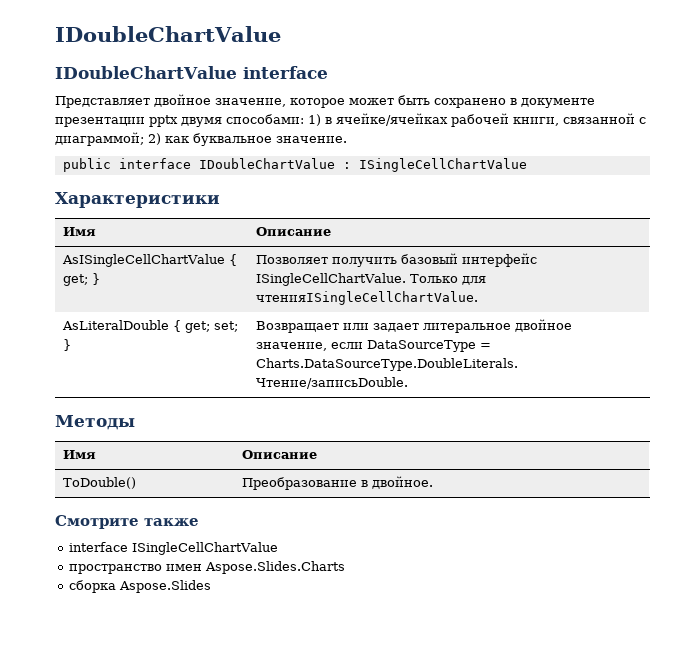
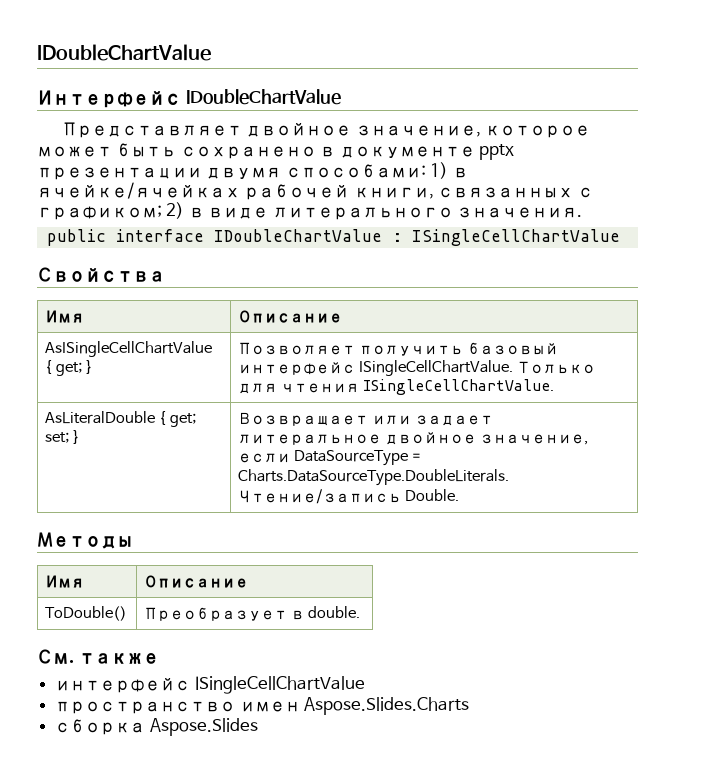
[55,26,281,42] [55,66,328,79] IDoubleChartValue // IDoubleChartValue interface -> [37,44,211,61] [37,89,341,108] IDoubleChartValue // Интерфейс IDoubleChartValue
[55,115,178,127] презентации pptx -> [479,144,515,160] [37,167,202,180] pptx презентации
[563,113,646,124] [55,132,347,146] связанной с диаграммой; 2) как буквальное значение. -> [438,187,593,198] [37,202,583,220] связанных с графиком; 2) в виде литерального значения.
[55,192,220,208] Характеристики -> [37,267,165,282] Свойства
[256,291,479,305] чтенияISingleCellChartValue. -> [281,379,555,395] чтения ISingleCellChartValue.
[256,377,409,389] Чтение/записьDouble. -> [238,489,460,504] Чтение/запись Double.
[242,476,434,490] [55,515,139,529] Преобразование в двойное. // Смотрите -> [144,606,361,621] [37,649,74,664] Преобразует в double. // См.
[69,542,129,552] interface -> [55,678,191,693] интерфейс

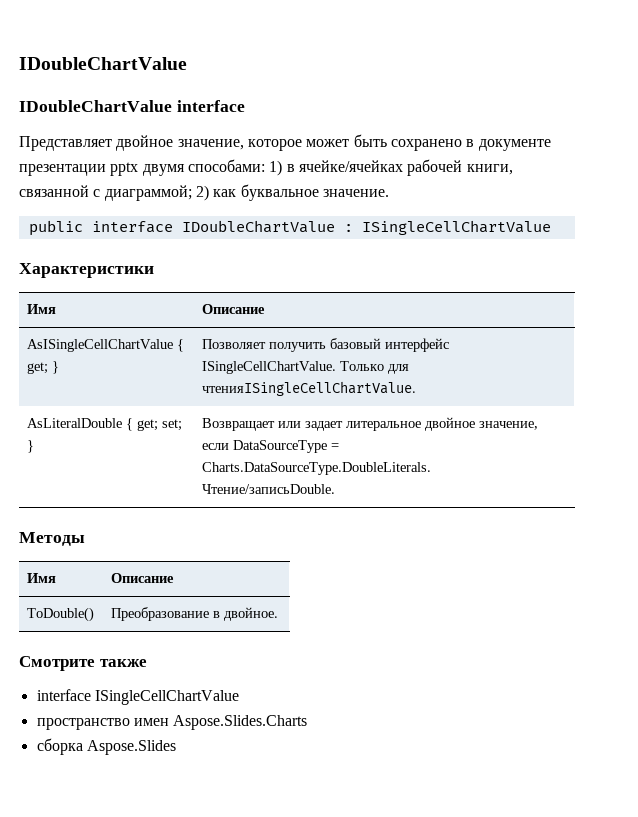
[37,44,211,61] [37,89,341,108] IDoubleChartValue // Интерфейс IDoubleChartValue -> [19,57,187,70] [19,100,245,112] IDoubleChartValue // IDoubleChartValue interface
[479,144,515,160] [37,167,202,180] pptx презентации -> [19,162,139,176] презентации pptx
[438,187,593,198] [37,202,583,220] связанных с графиком; 2) в виде литерального значения. -> [19,184,389,201] связанной с диаграммой; 2) как буквальное значение.
[37,267,165,282] Свойства -> [19,263,154,278] Характеристики
[281,379,555,395] чтения ISingleCellChartValue. -> [202,381,417,396] чтенияISingleCellChartValue.
[238,489,460,504] Чтение/запись Double. -> [202,484,336,494] Чтение/записьDouble.
[144,606,361,621] [37,649,74,664] Преобразует в double. // См. -> [111,607,279,621] [19,656,95,671] Преобразование в двойное. // Смотрите
[55,678,191,693] интерфейс -> [36,689,91,701] interface

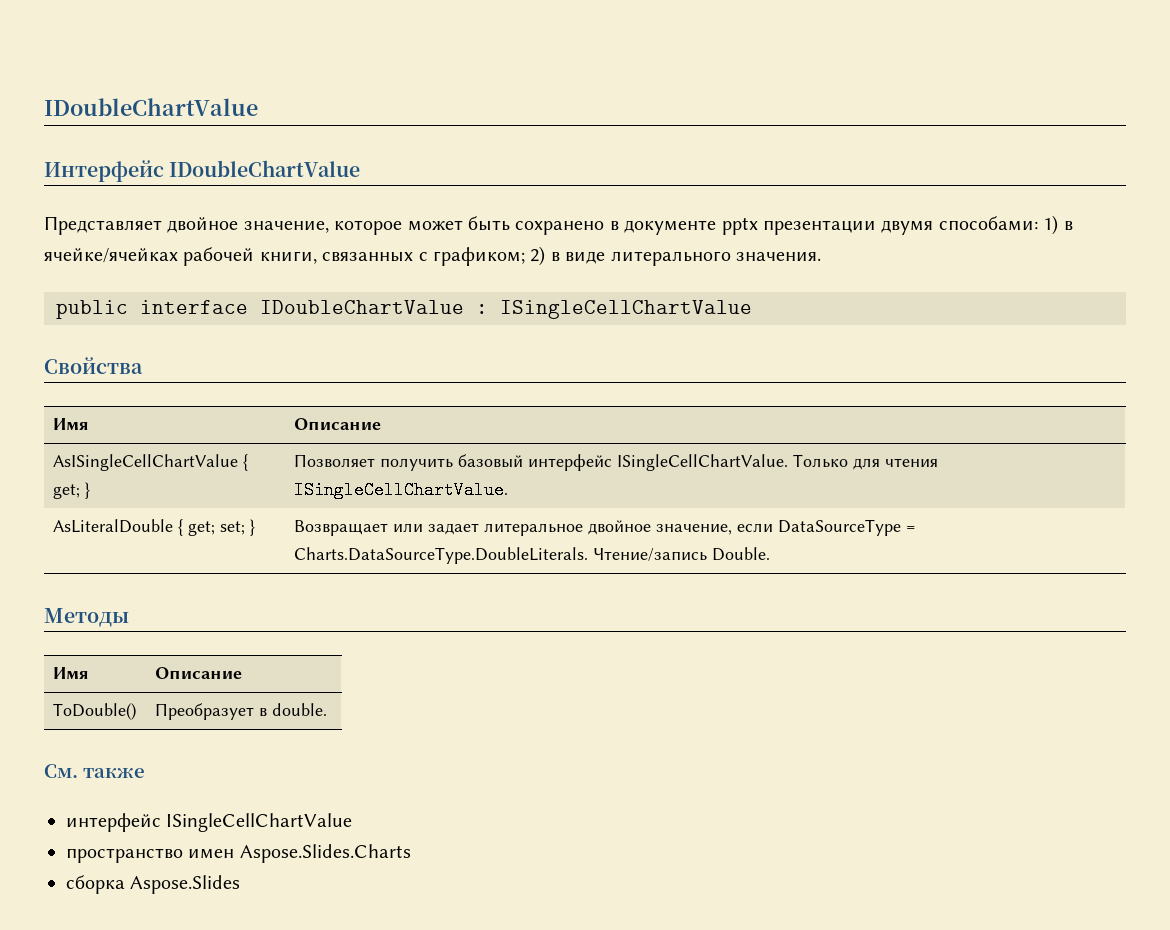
[19,57,187,70] [19,100,245,112] IDoubleChartValue // IDoubleChartValue interface -> [44,98,258,116] [44,160,361,182] IDoubleChartValue // Интерфейс IDoubleChartValue
[19,162,139,176] презентации pptx -> [721,217,876,235] pptx презентации
[19,184,389,201] связанной с диаграммой; 2) как буквальное значение. -> [322,246,821,266] связанных с графиком; 2) в виде литерального значения.
[19,263,154,278] Характеристики -> [44,357,143,374] Свойства
[202,381,417,396] чтенияISingleCellChartValue. -> [885,458,939,467] [294,481,509,499] чтения ISingleCellChartValue.
[202,484,336,494] Чтение/записьDouble. -> [593,547,771,561] Чтение/запись Double.
[111,607,279,621] [19,656,95,671] Преобразование в двойное. // Смотрите -> [155,703,328,720] [44,764,78,778] Преобразует в double. // См.
[36,689,91,701] interface -> [66,813,161,832] интерфейс

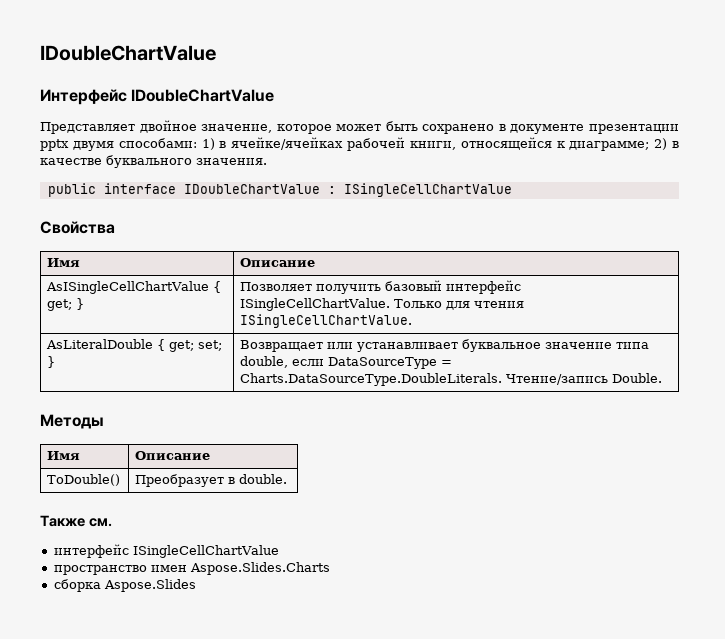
[721,217,876,235] pptx презентации -> [588,124,679,134] [40,139,69,151] презентации pptx
[322,246,731,266] связанных с графиком; 2) в виде литерального -> [460,137,680,151] [40,155,192,168] относящейся к диаграмме; 2) в качестве буквального
[428,520,733,536] задает литеральное двойное значение, -> [357,339,650,352] [240,356,289,368] устанавливает буквальное значение типа double,
[44,764,145,778] См. также -> [40,515,112,527] Также см.

